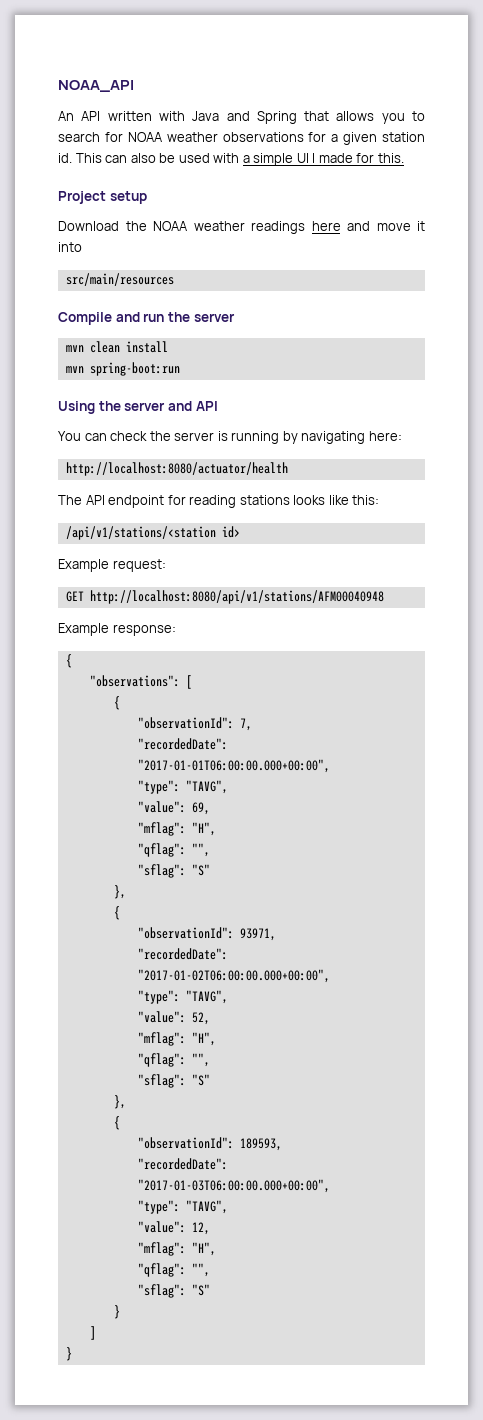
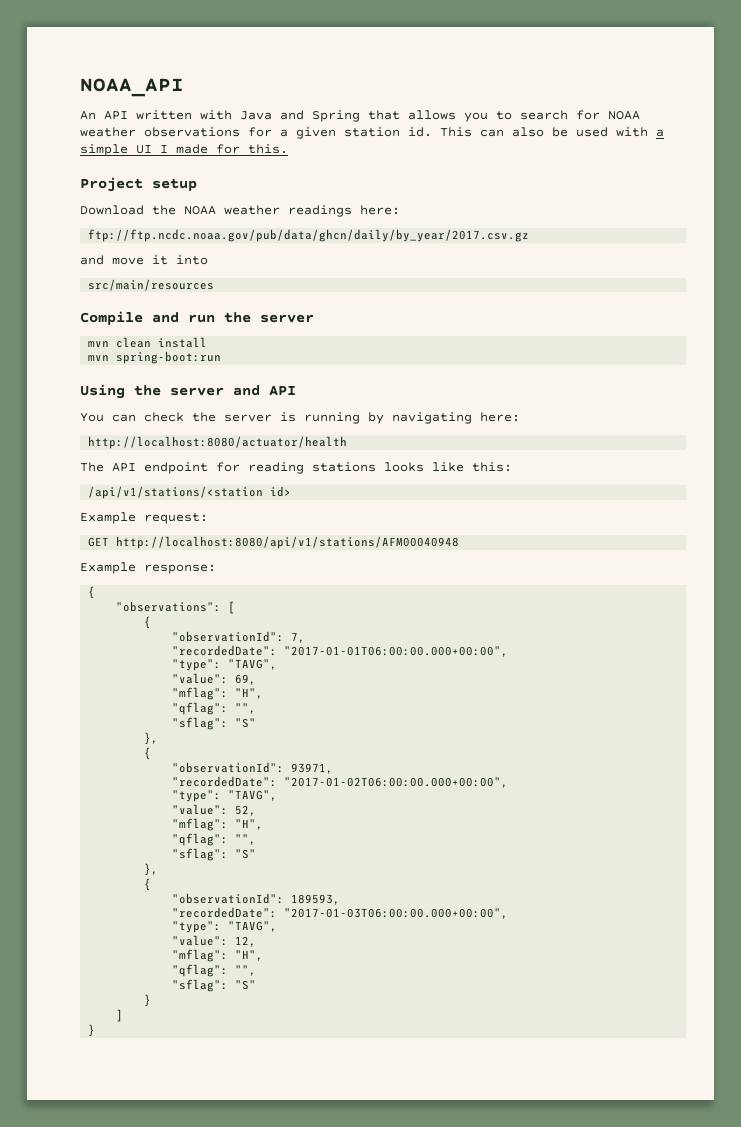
[311,221,341,231] here -> [360,205,400,215] [88,229,530,242] here: // ftp://ftp.ncdc.noaa.gov/pub/data/ghcn/daily/by_year/2017.csv.gz //

